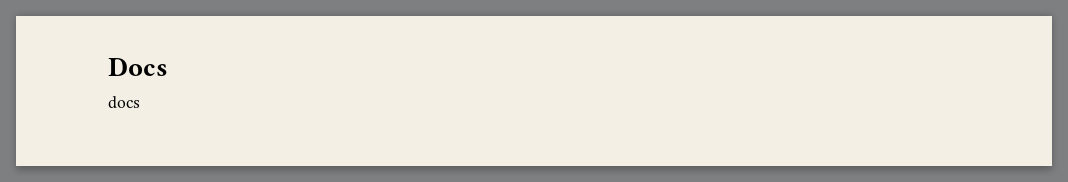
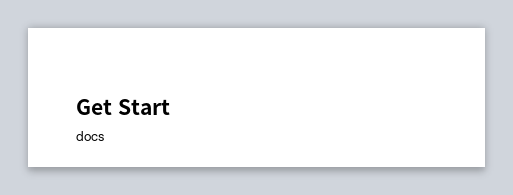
[108,57,168,76] Docs -> [76,99,170,115] Get Start

